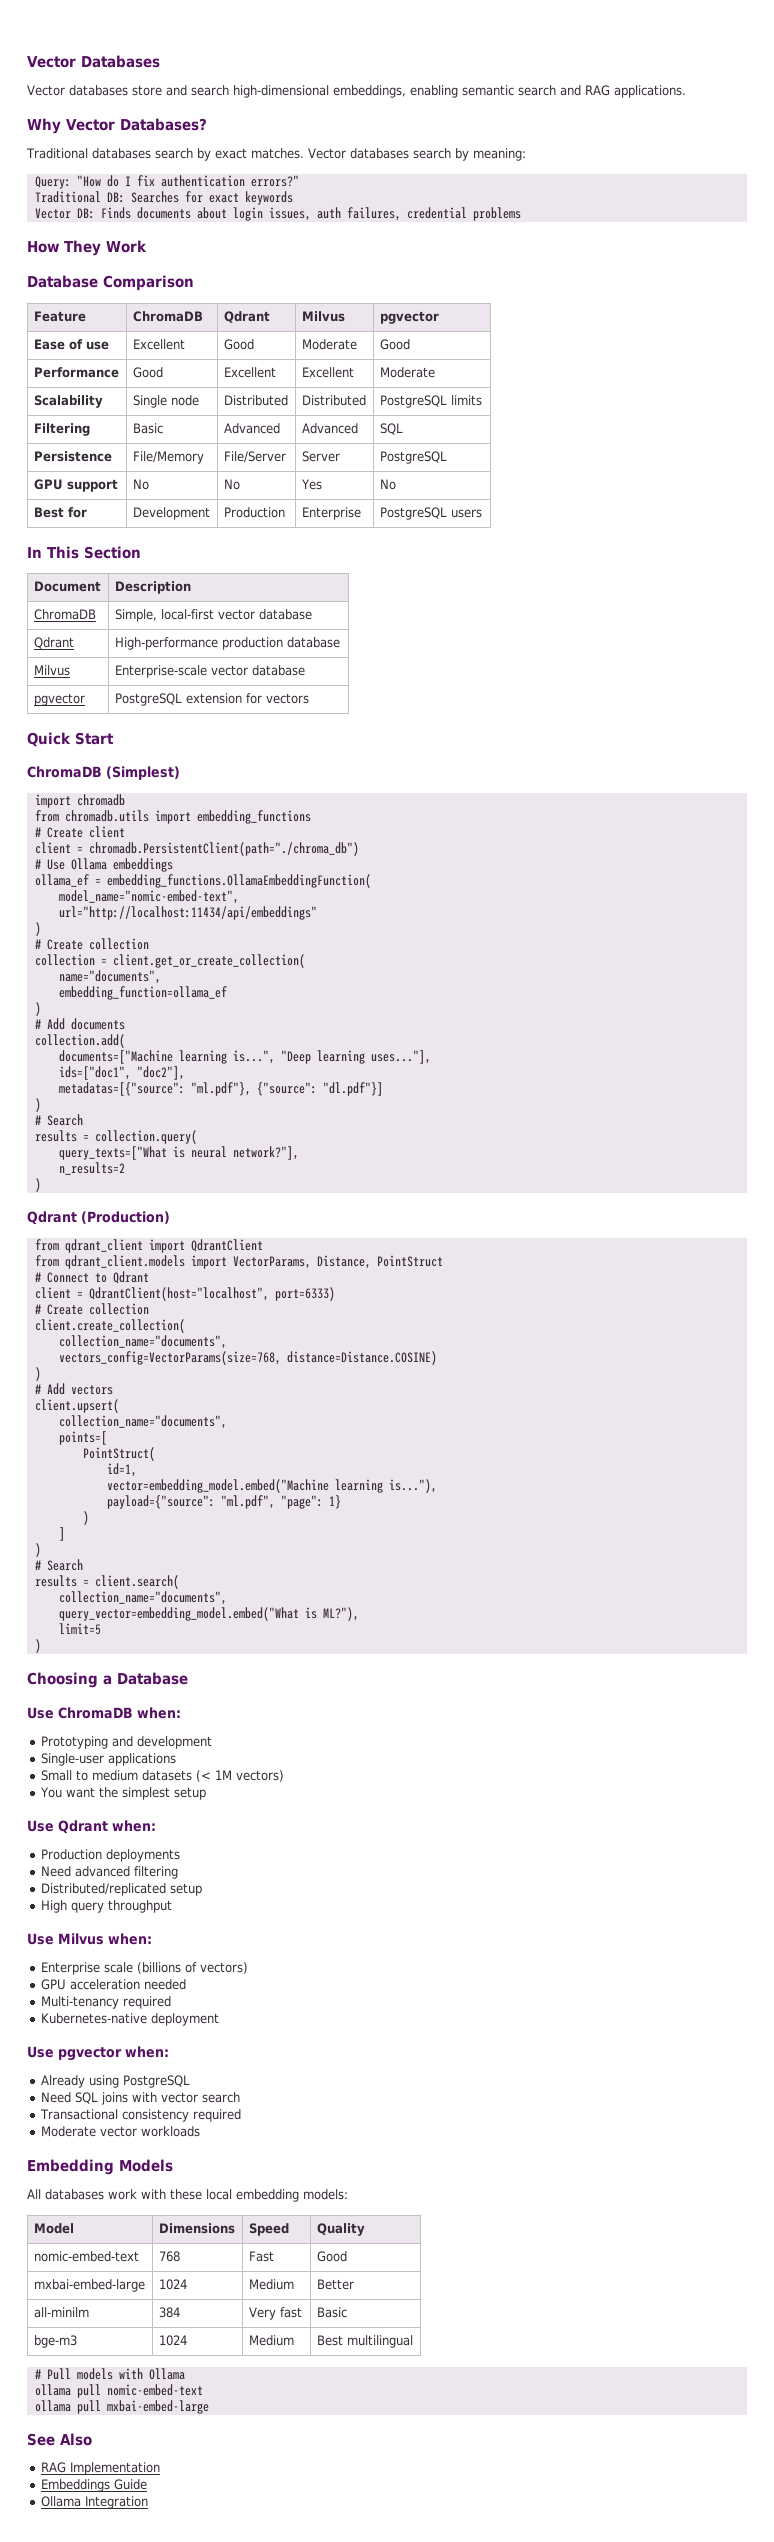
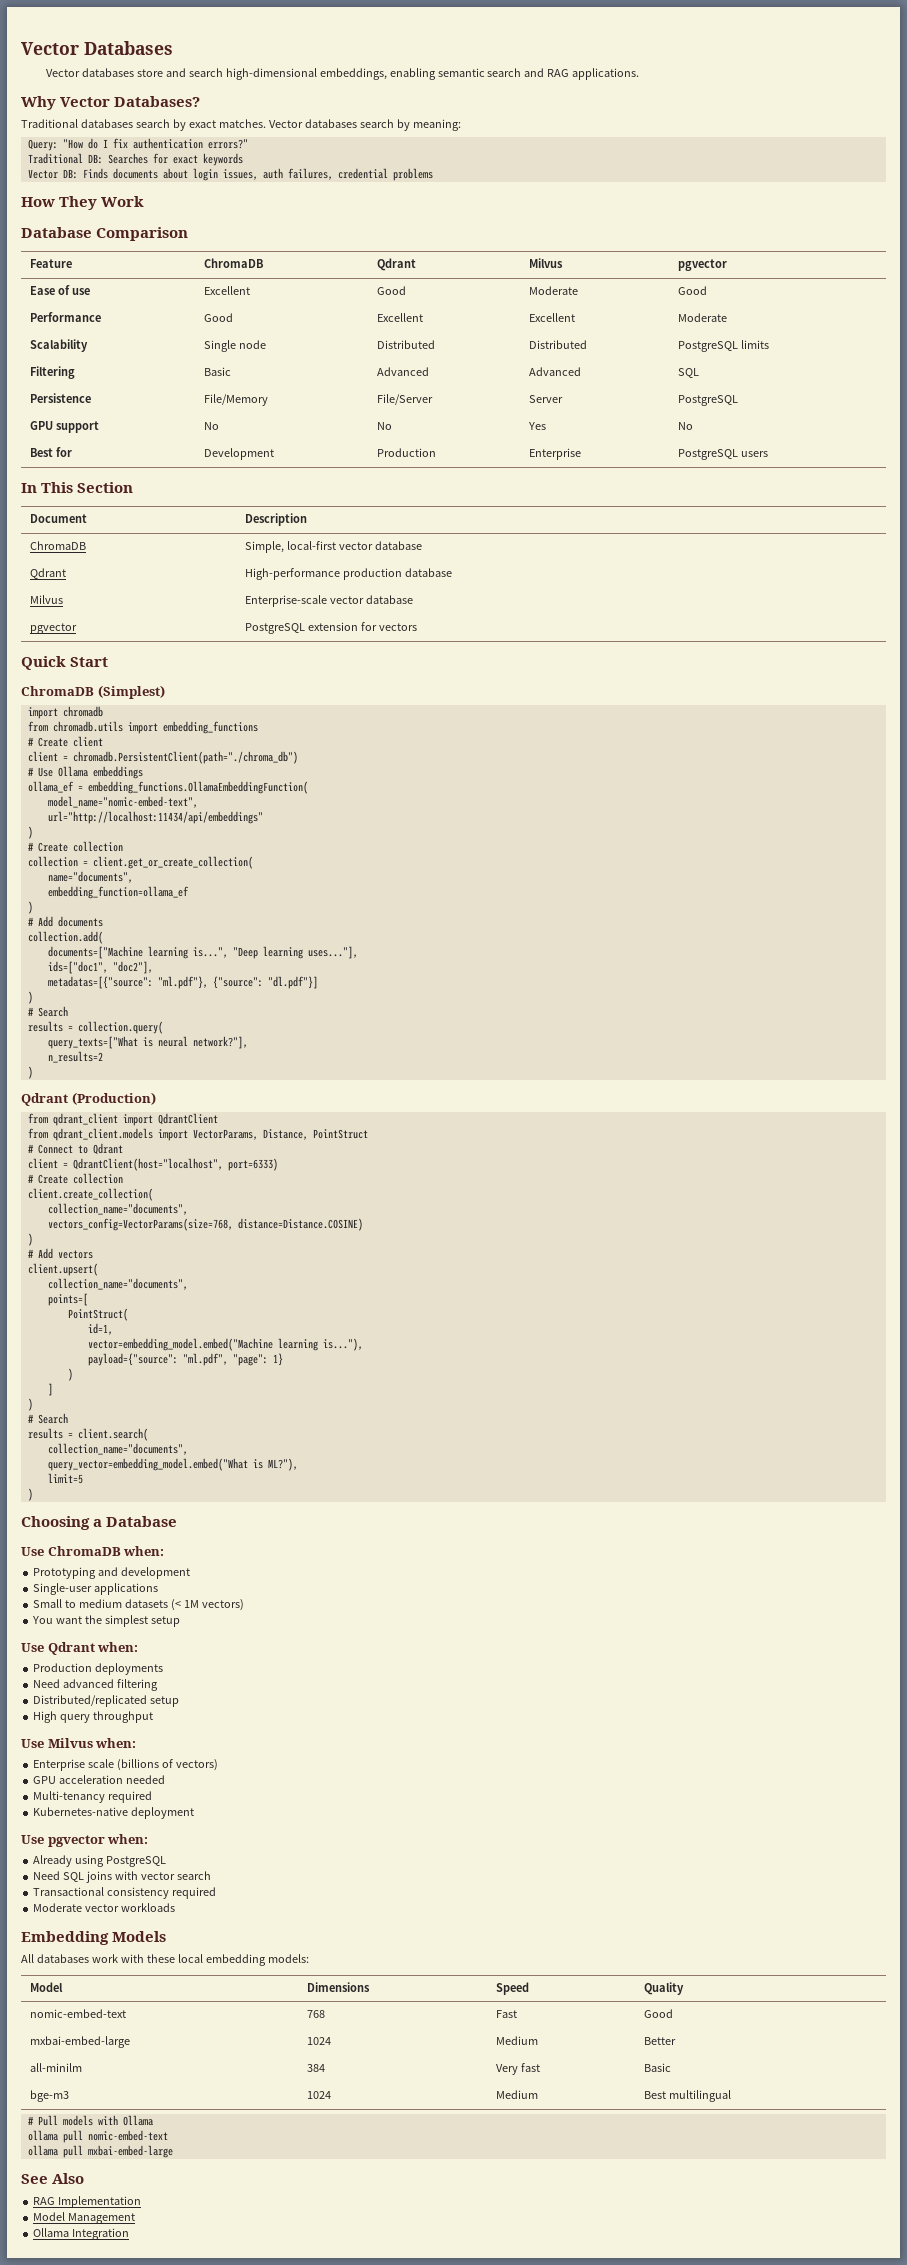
[41,2479,148,2492] Embeddings Guide -> [33,2212,136,2224] Model Management

